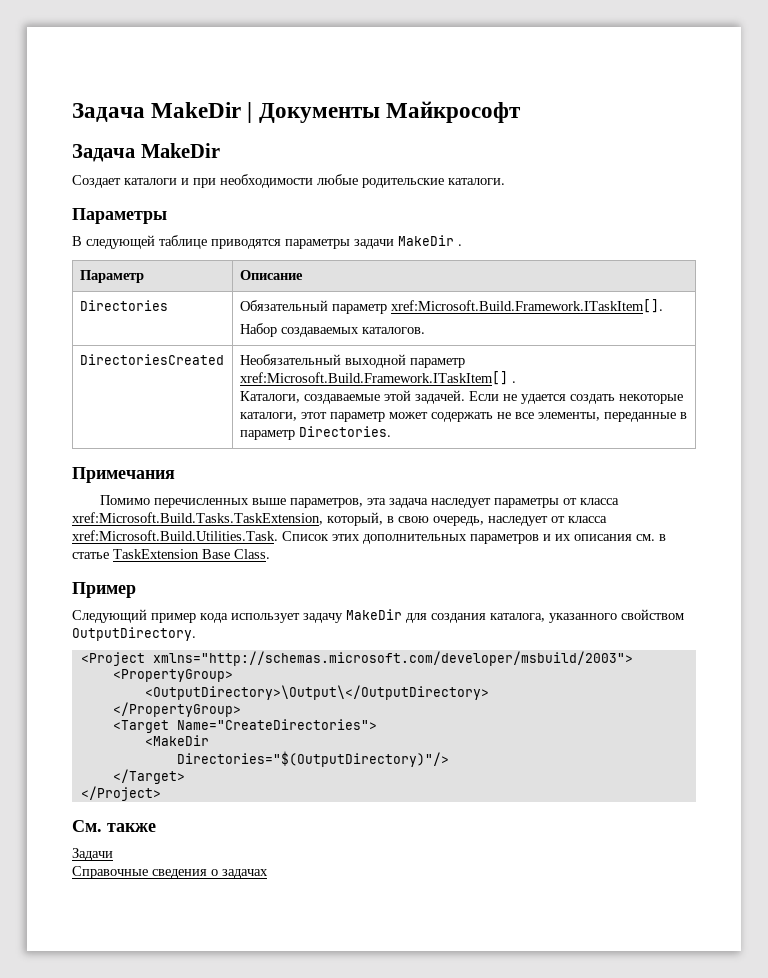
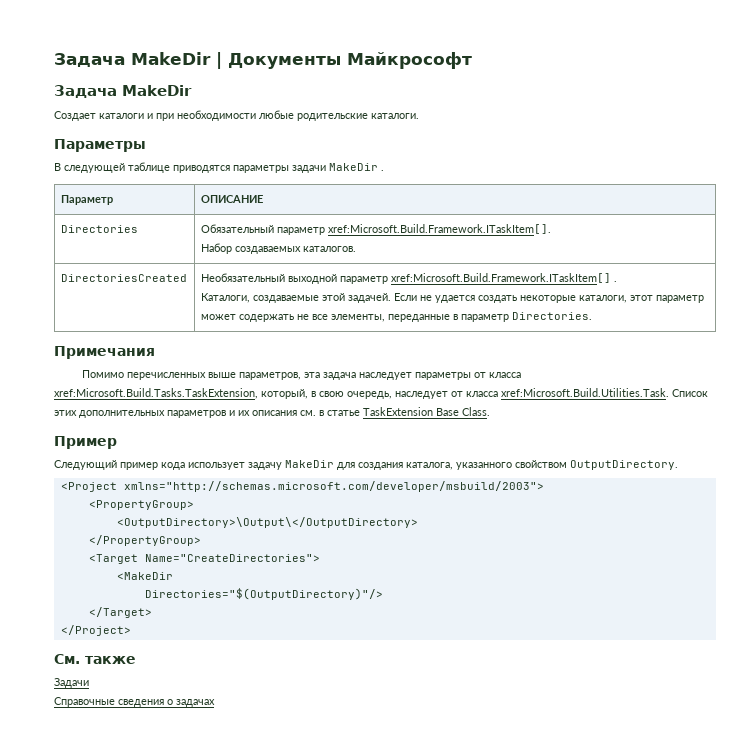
[239,270,303,280] Описание -> [200,195,263,203] ОПИСАНИЕ

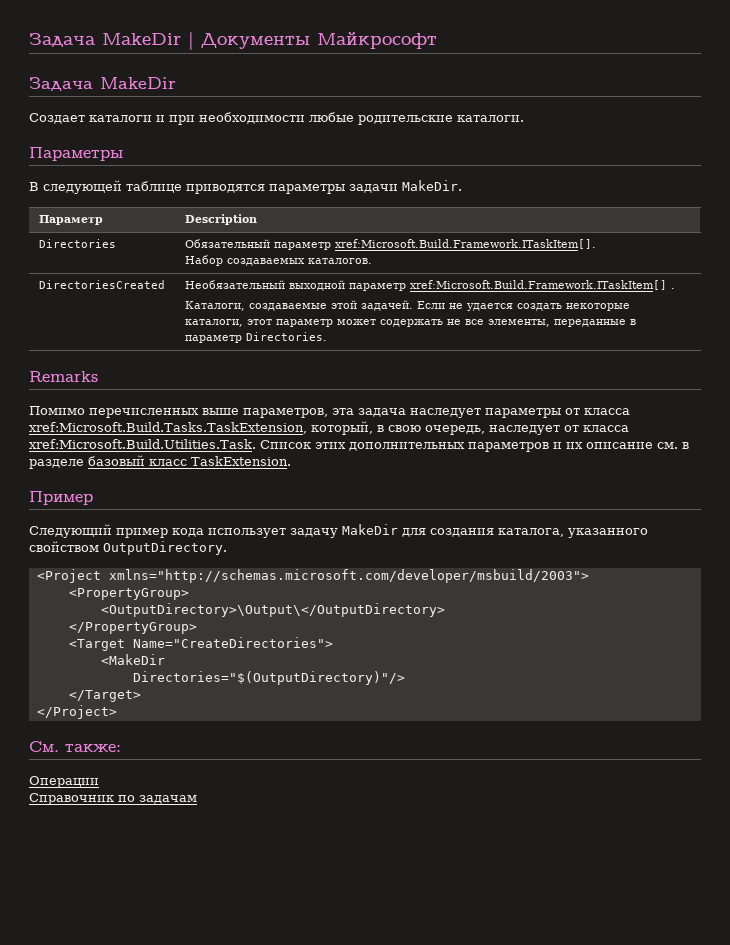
[329,163,384,171] MakeDir . -> [402,180,462,191] MakeDir.
[200,195,263,203] ОПИСАНИЕ -> [184,214,257,225] Description
[54,346,155,359] Примечания -> [29,371,98,382] Remarks
[252,410,297,416] описания -> [586,442,653,449] описание
[327,407,490,416] статье TaskExtension Base Class. -> [29,455,291,469] разделе базовый класс TaskExtension.
[85,656,136,664] [54,678,89,688] [54,697,215,707] также // Задачи // Справочные сведения о задачах -> [65,744,121,752] [29,776,99,788] [29,793,197,805] также: // Операции // Справочник по задачам

